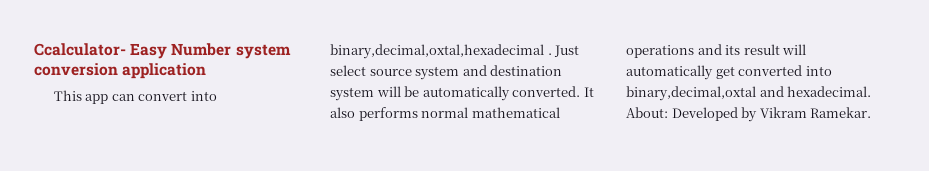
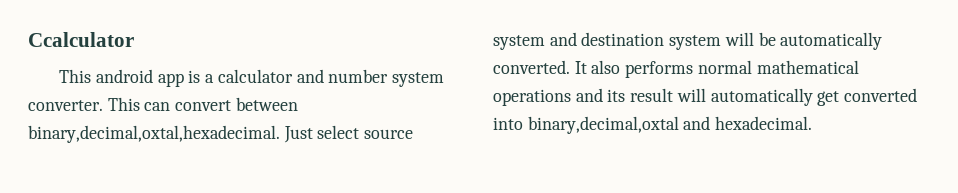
[34,43,291,59] [34,63,207,79] [53,90,217,104] [330,44,552,59] Ccalculator- Easy Number system conversion application // This app can convert into binary,decimal,oxtal,hexadecimal . -> [28,32,134,47] [59,69,444,87] [28,97,298,111] [28,125,280,143] Ccalculator // This android app is a calculator and number system converter. This can convert between binary,decimal,oxtal,hexadecimal.
[626,107,872,122] About: Developed by Vikram Ramekar. -> (813, 123) none

